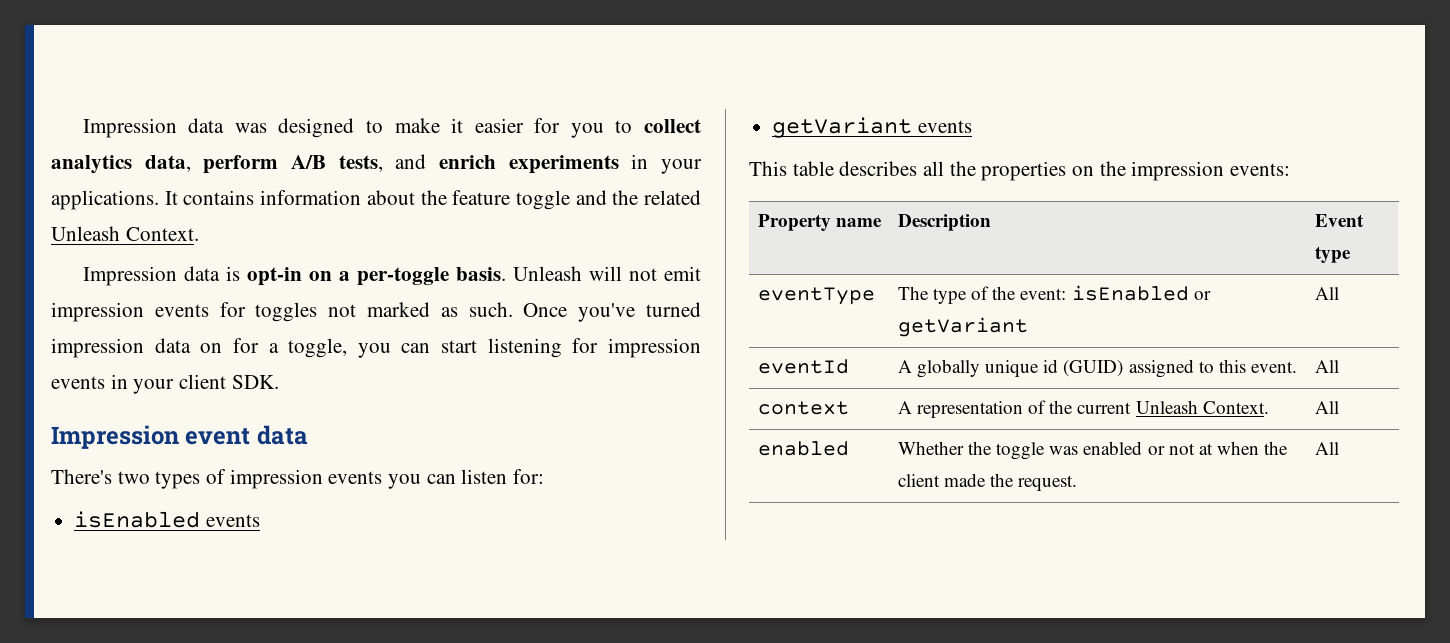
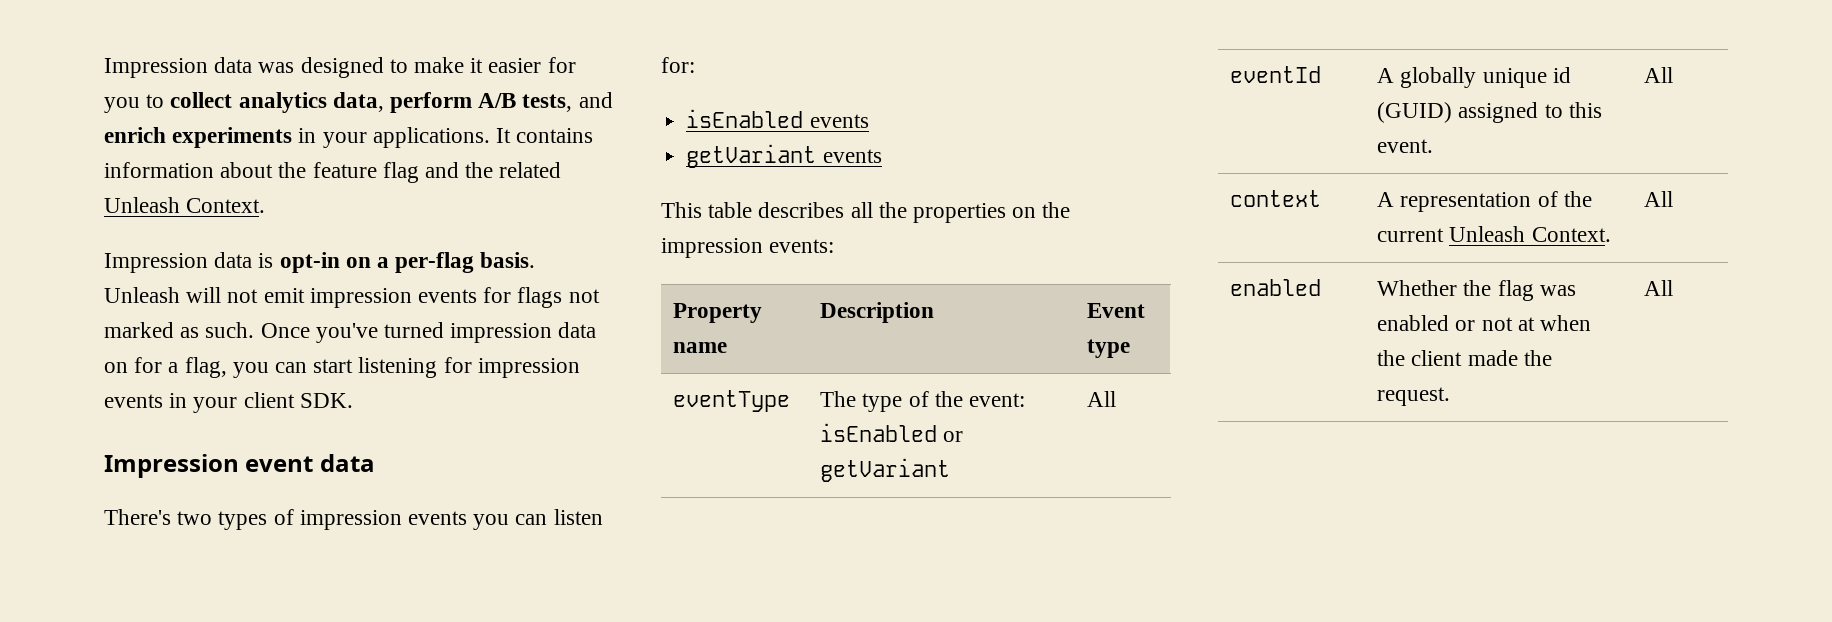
[515,190,570,210] toggle -> [382,162,419,183] flag
[356,267,449,286] per-toggle -> [395,252,475,273] per-flag
[255,302,318,322] toggles -> [517,287,563,308] flags
[288,338,348,358] toggle, -> [184,357,227,378] flag,
[996,442,1046,460] toggle -> [1497,280,1534,301] flag

